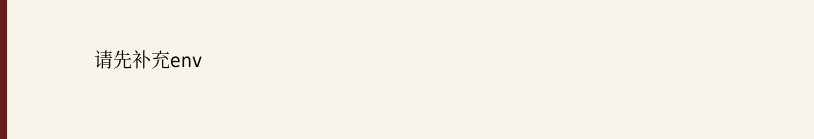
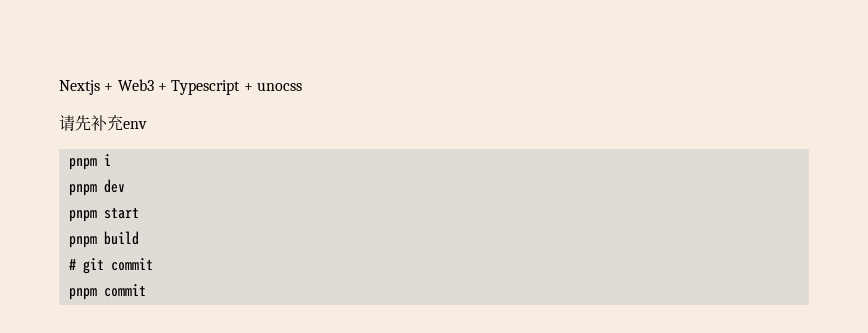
[94,50,202,69] 请先补充env -> [59,79,302,95] [59,115,147,131] [68,154,111,170] [68,179,125,196] [68,208,139,222] [68,231,139,248] [68,258,153,274] [68,284,146,300] Nextjs + Web3 + Typescript + unocss // 请先补充env // pnpm i // pnpm dev // pnpm start // pnpm build // # git commit // pnpm commit

